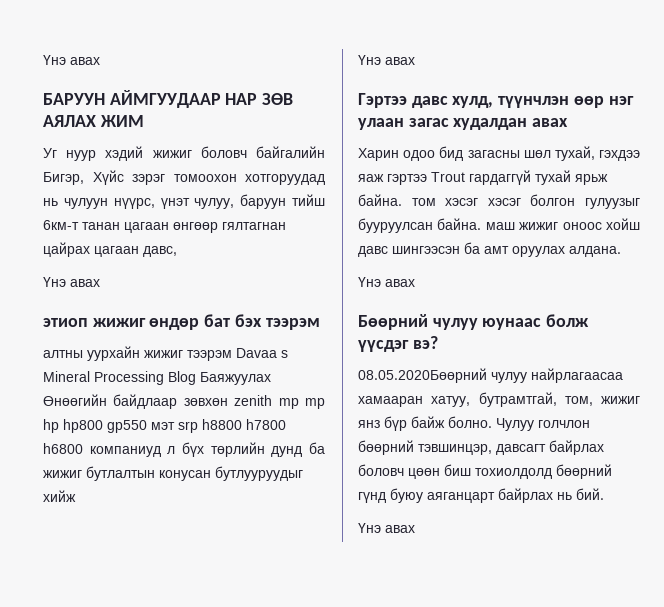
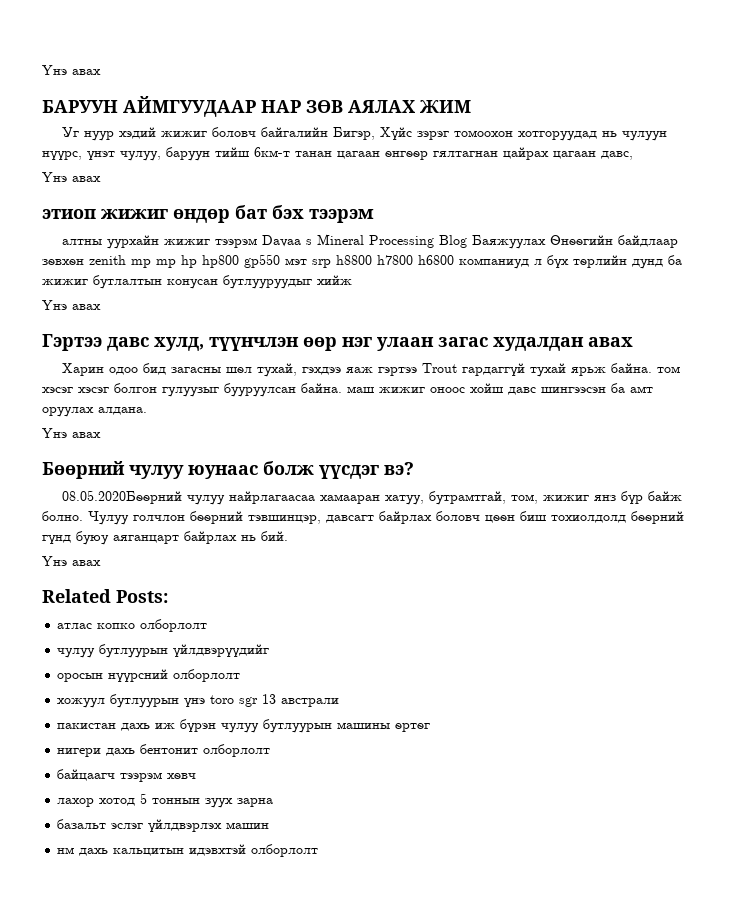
(415, 529) none -> [42,589,168,603] [57,619,208,632] [57,644,270,658] [57,669,241,682] [57,694,340,708] [57,719,431,733] [57,744,271,757] [57,769,197,782] [57,793,274,808] [57,819,270,832] [57,844,319,857] // Related Posts: // атлас копко олборлолт // чулуу бутлуурын үйлдвэрүүдийг // оросын нүүрсний олборлолт // хожуул бутлуурын үнэ toro sgr 13 австрали // пакистан дахь иж бүрэн чулуу бутлуурын машины өртөг // нигери дахь бентонит олборлолт // байцаагч тээрэм хөвч // лахор хотод 5 тоннын зуух зарна // базальт эслэг үйлдвэрлэх машин // нм дахь кальцитын идэвхтэй олборлолт

